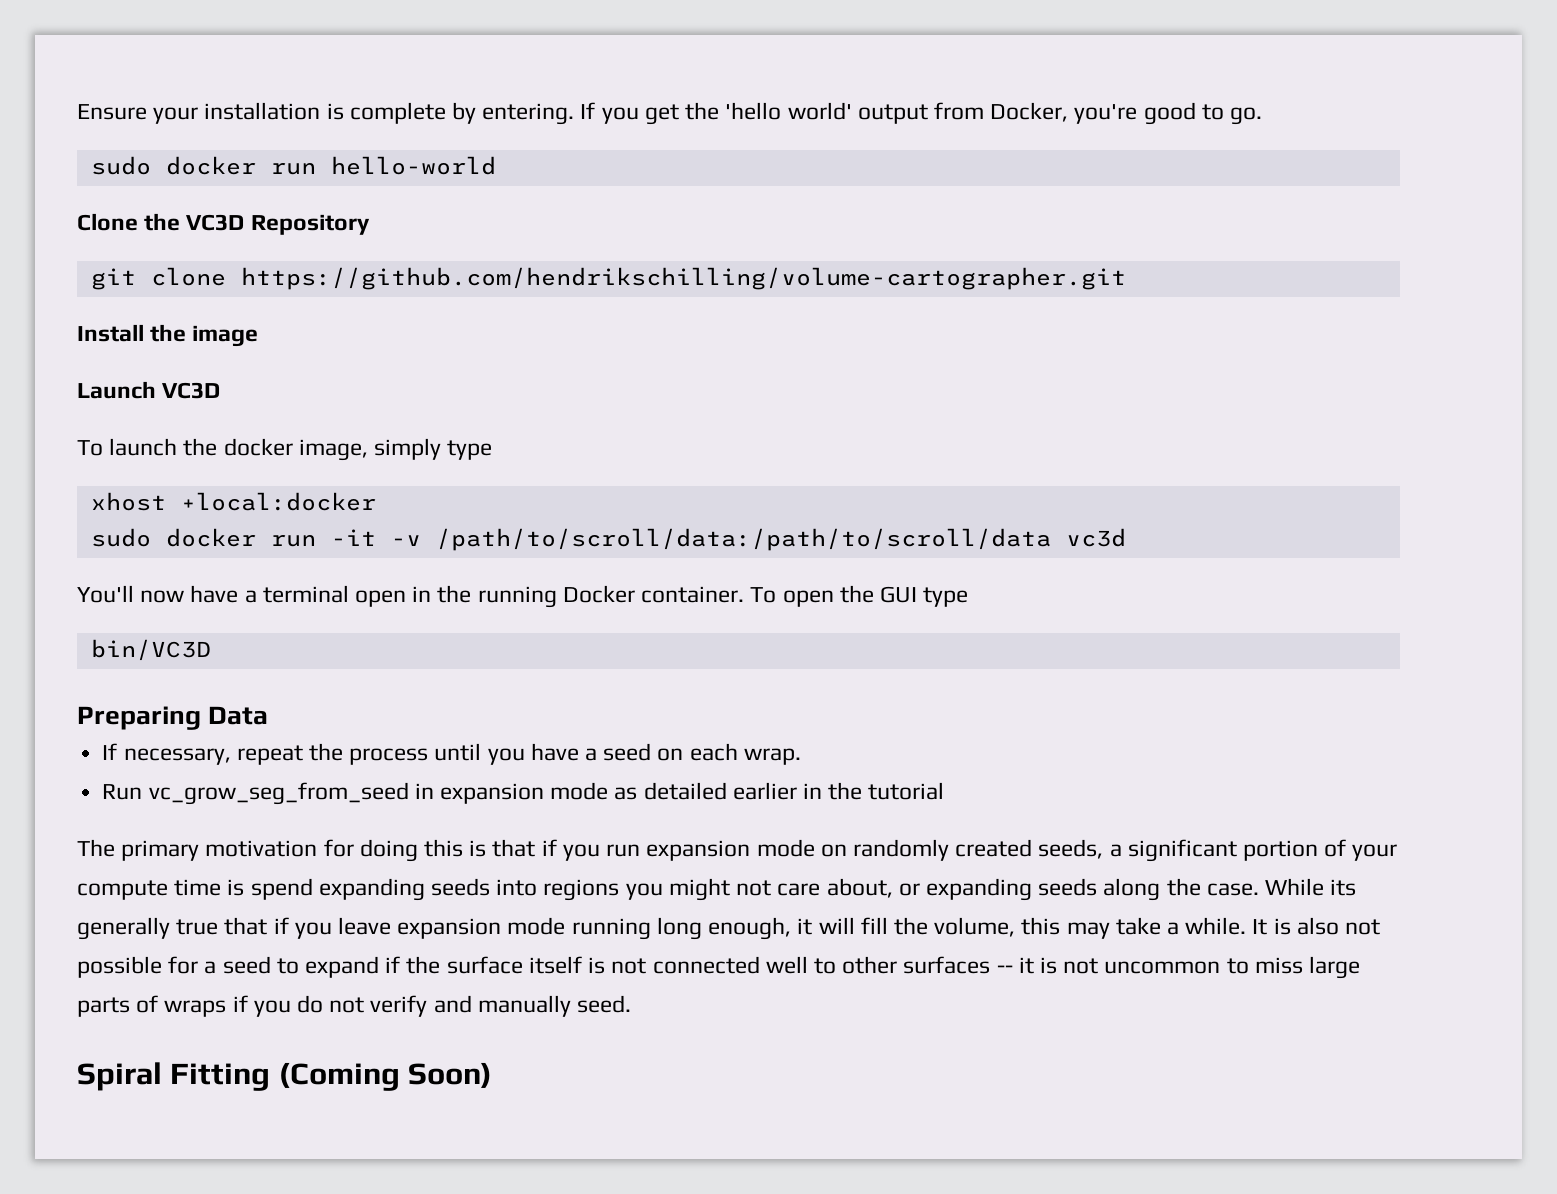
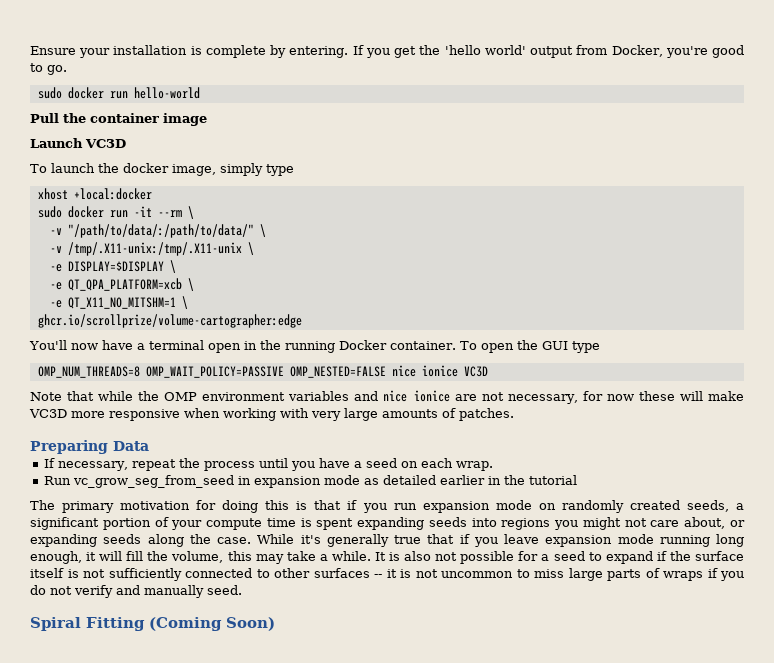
[77,213,370,235] [90,267,1126,290] [77,324,187,342] Clone the VC3D Repository // git clone https://github.com/hendrikschilling/volume-cartographer.git // Install the -> [30,113,159,123] Pull the container
[390,528,1126,551] -v /path/to/scroll/data:/path/to/scroll/data vc3d -> [157,206,194,219] [49,224,266,238] [49,242,254,256] [49,260,176,273] [49,278,194,291] [49,296,188,309] [37,314,302,328] --rm \ // -v "/path/to/data/:/path/to/data/" \ // -v /tmp/.X11-unix:/tmp/.X11-unix \ // -e DISPLAY=$DISPLAY \ // -e QT_QPA_PLATFORM=xcb \ // -e QT_X11_NO_MITSHM=1 \ // ghcr.io/scrollprize/volume-cartographer:edge
[90,639,211,661] bin/VC3D -> [37,365,488,378] [30,390,744,404] [29,408,514,421] OMP_NUM_THREADS=8 OMP_WAIT_POLICY=PASSIVE OMP_NESTED=FALSE nice ionice VC3D // Note that while the OMP environment variables and nice ionice are not necessary, for now these will make VC3D more responsive when working with very large amounts of patches.
[250,878,313,900] spend -> [316,518,354,530] spent
[1330,879,1357,896] its -> [300,535,321,544] it's
[652,956,808,974] connected well -> [108,568,252,581] sufficiently connected

